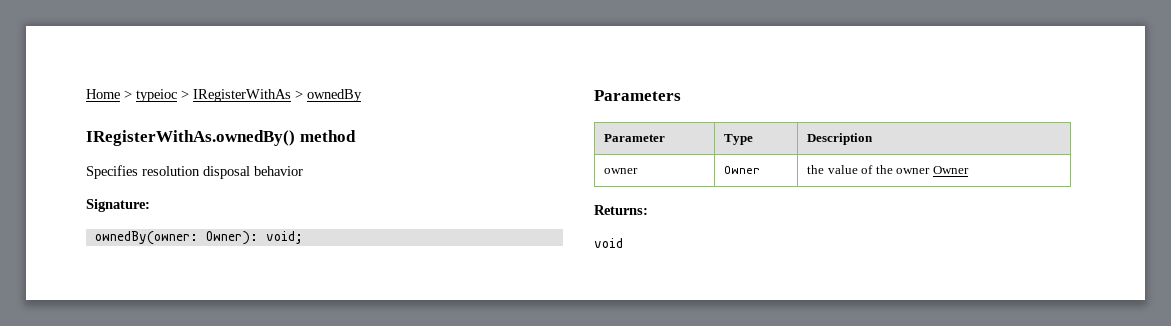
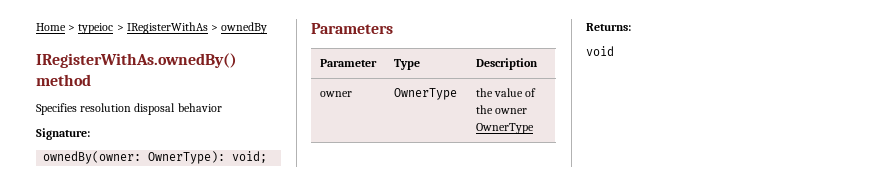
[205,231,258,245] Owner): -> [148,151,226,164] OwnerType):
[724,166,761,174] Owner -> [393,88,457,100] OwnerType
[932,166,969,174] Owner -> [475,123,534,134] OwnerType

